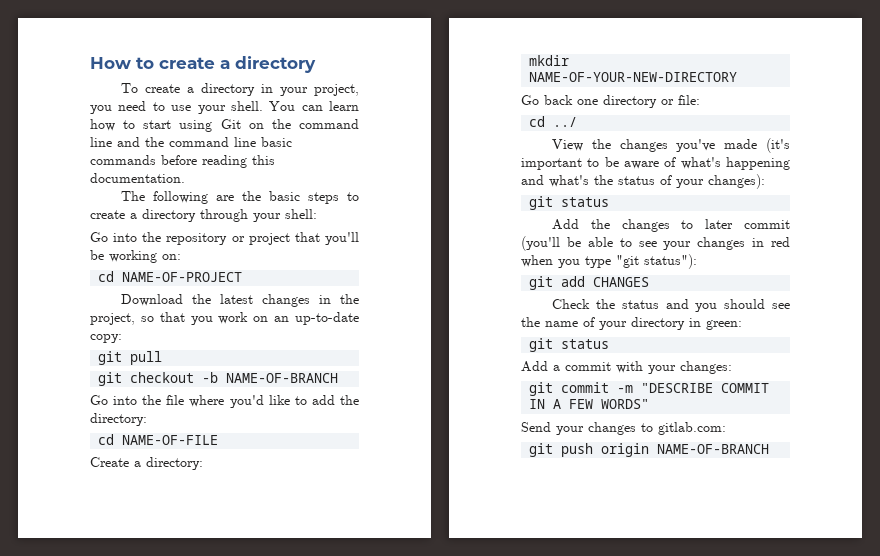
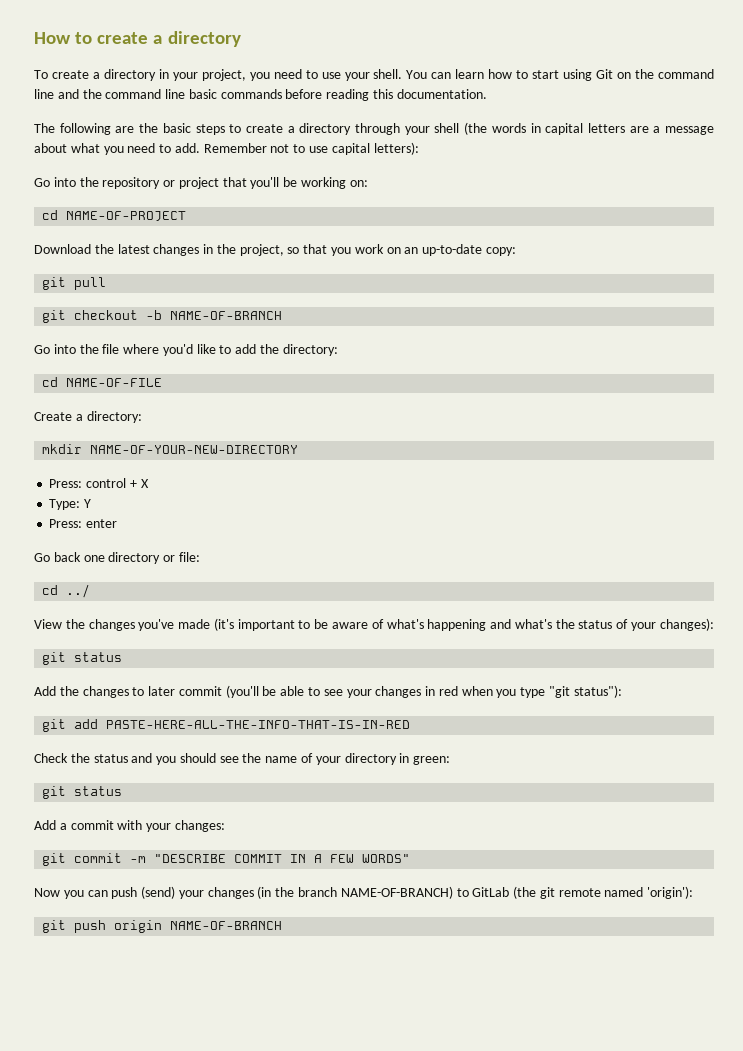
[285,209,317,219] shell: -> [434,122,714,135] [34,142,419,155] shell (the words in capital letters are a message about what you need to add. Remember not to use capital letters):
(738, 77) none -> [49,478,149,488] [49,499,92,510] [49,519,118,528] // Press: control + X // Type: Y // Press: enter
[593,277,650,287] CHANGES -> [106,720,411,729] PASTE-HERE-ALL-THE-INFO-THAT-IS-IN-RED
[521,422,726,435] Send your changes to gitlab.com: -> [34,886,694,899] Now you can push (send) your changes (in the branch NAME-OF-BRANCH) to GitLab (the git remote named 'origin'):

